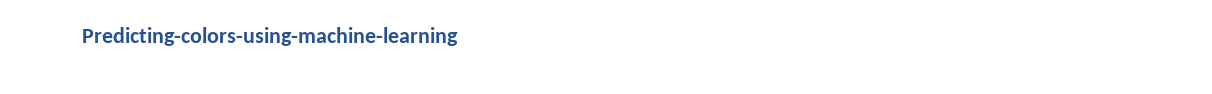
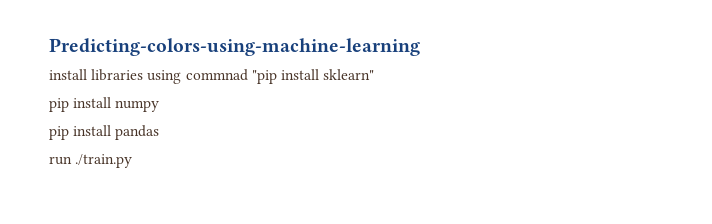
(458, 36) none -> [49,69,375,84] [49,97,160,112] [49,125,160,140] [49,154,133,168] // install libraries using commnad "pip install sklearn" // pip install numpy // pip install pandas // run ./train.py

